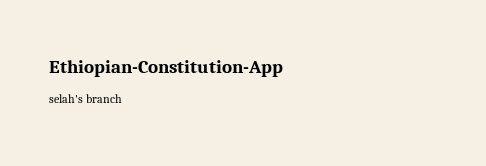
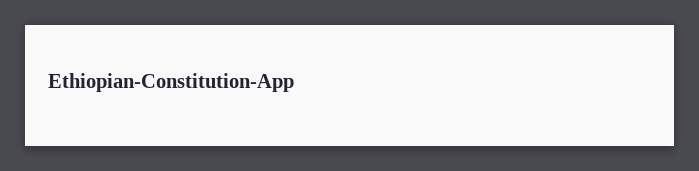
[49,94,123,103] // selah's branch -> (294, 82) none

